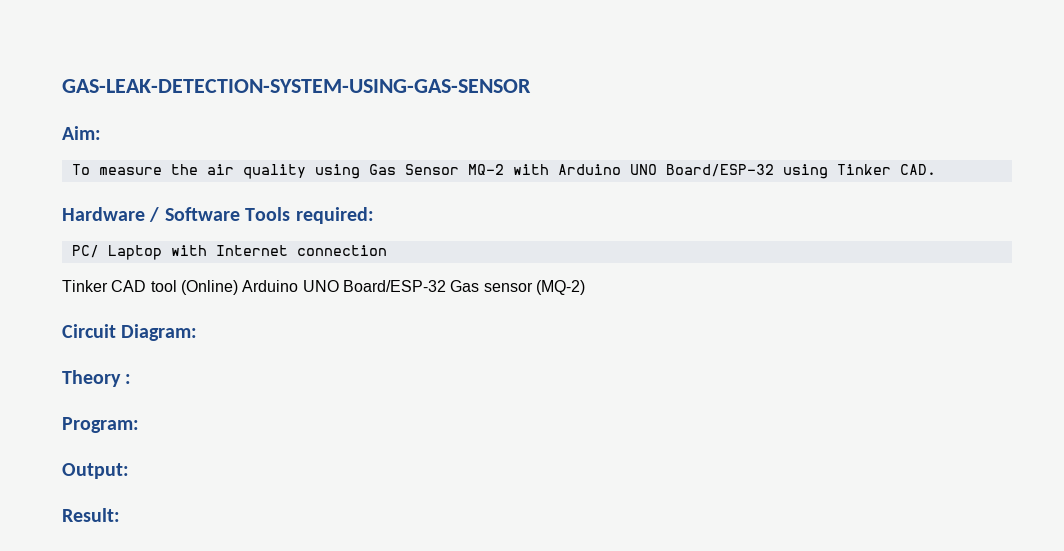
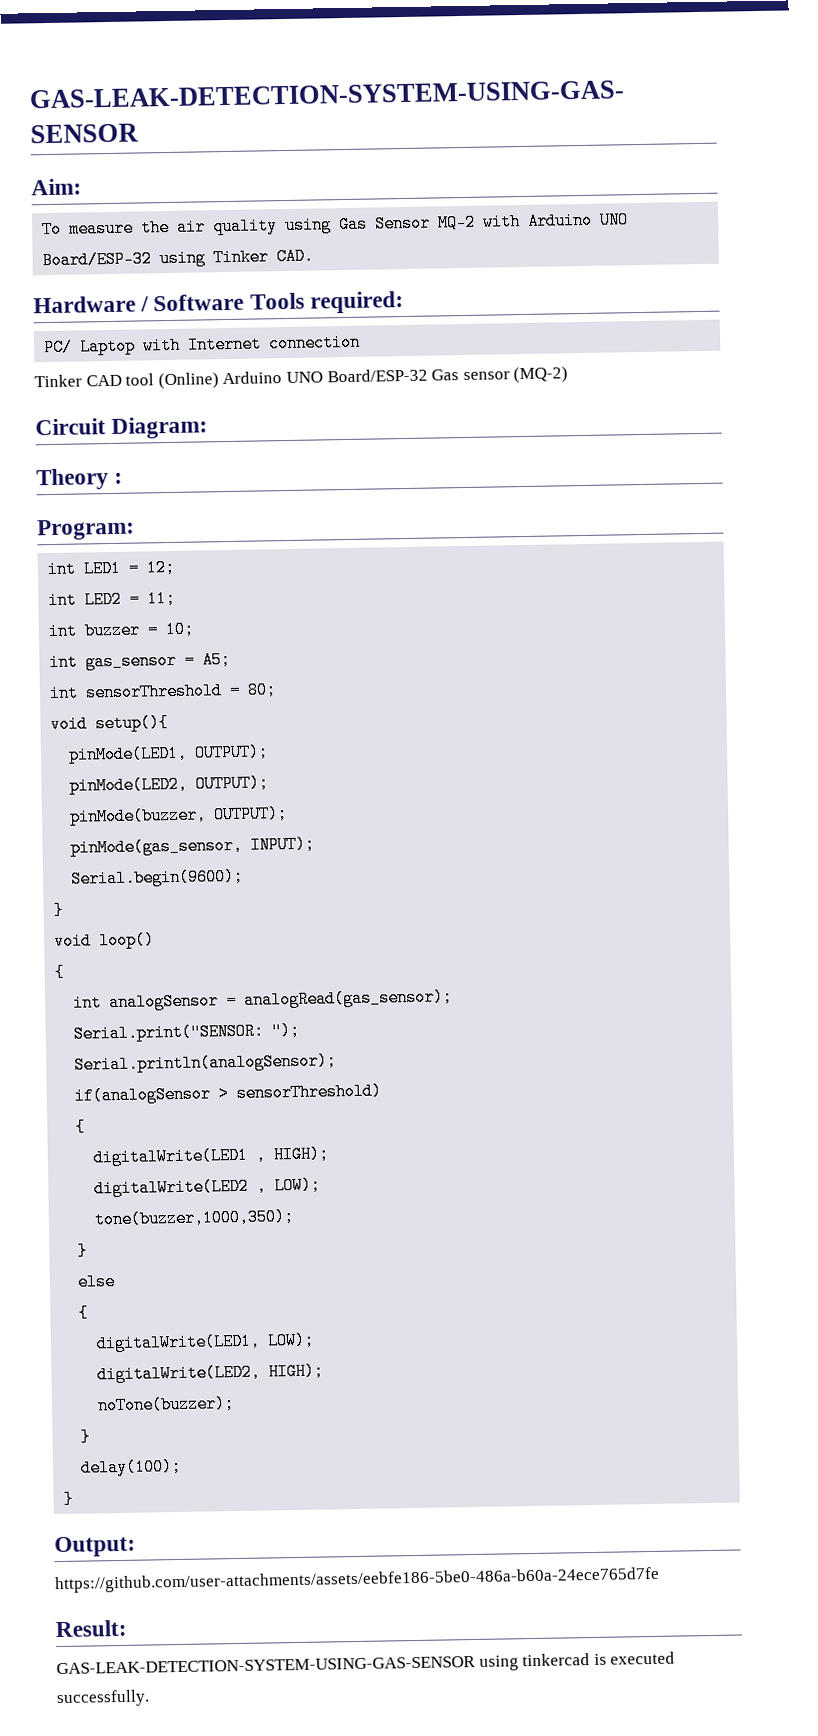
(139, 425) none -> [47,558,177,579] [48,589,177,610] [48,620,196,641] [49,650,232,672] [49,681,278,703] [50,714,170,734] [68,743,270,764] [69,774,270,795] [69,805,289,826] [70,835,316,857] [70,867,245,888] [53,901,65,920] [54,931,156,951] [54,963,66,982] [73,988,454,1012] [73,1021,301,1043] [74,1052,338,1074] [74,1082,383,1105] [75,1118,87,1136] [93,1145,330,1167] [94,1176,322,1198] [94,1207,296,1229] [77,1242,89,1260] [77,1273,117,1291] [78,1304,90,1322] [96,1331,316,1353] [97,1362,325,1384] [97,1395,236,1415] [80,1428,92,1446] [80,1457,183,1477] [63,1490,75,1508] // int LED1 = 12; // int LED2 = 11; // int buzzer = 10; // int gas_sensor = A5; // int sensorThreshold = 80; // void setup(){ // pinMode(LED1, OUTPUT); // pinMode(LED2, OUTPUT); // pinMode(buzzer, OUTPUT); // pinMode(gas_sensor, INPUT); // Serial.begin(9600); // } // void loop() // { // int analogSensor = analogRead(gas_sensor); // Serial.print("SENSOR: "); // Serial.println(analogSensor); // if(analogSensor > sensorThreshold) // { // digitalWrite(LED1 , HIGH); // digitalWrite(LED2 , LOW); // tone(buzzer,1000,350); // } // else // { // digitalWrite(LED1, LOW); // digitalWrite(LED2, HIGH); // noTone(buzzer); // } // delay(100); // }
(129, 471) none -> [54,1566,660,1594] // https://github.com/user-attachments/assets/eebfe186-5be0-486a-b60a-24ece765d7fe
(120, 515) none -> [56,1651,676,1675] [56,1689,150,1708] // GAS-LEAK-DETECTION-SYSTEM-USING-GAS-SENSOR using tinkercad is executed successfully.

